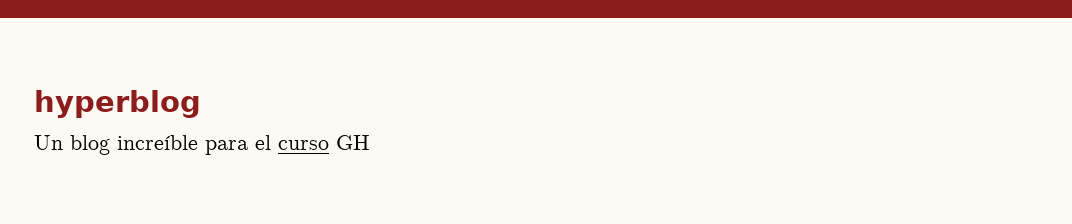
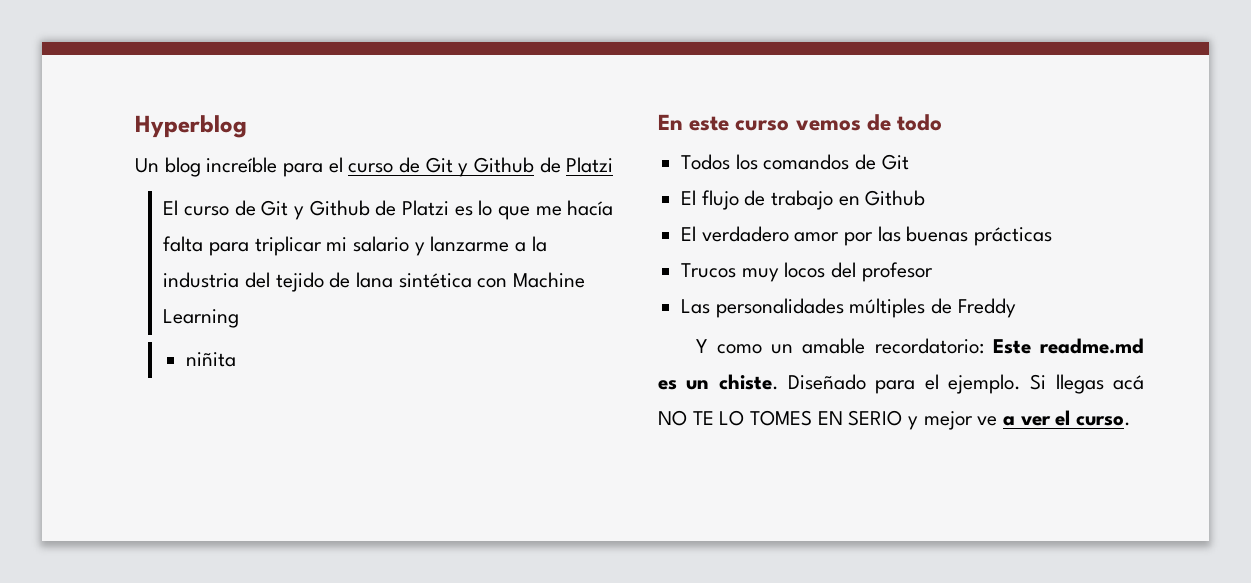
[34,90,201,118] hyperblog -> [135,115,247,138] Hyperblog
[336,135,370,150] GH -> [399,157,614,177] [163,200,614,220] [163,236,547,256] [163,272,585,292] [163,309,240,328] [186,352,237,367] [658,114,943,131] [681,154,909,170] [681,190,926,210] [681,226,1053,246] [681,262,933,282] [681,298,1016,318] [695,338,1144,354] [658,374,1144,394] [658,410,1132,430] de Git y Github de Platzi // El curso de Git y Github de Platzi es lo que me hacía falta para triplicar mi salario y lanzarme a la industria del tejido de lana sintética con Machine Learning // niñita // En este curso vemos de todo // Todos los comandos de Git // El flujo de trabajo en Github // El verdadero amor por las buenas prácticas // Trucos muy locos del profesor // Las personalidades múltiples de Freddy // Y como un amable recordatorio: Este readme.md es un chiste. Diseñado para el ejemplo. Si llegas acá NO TE LO TOMES EN SERIO y mejor ve a ver el curso.

